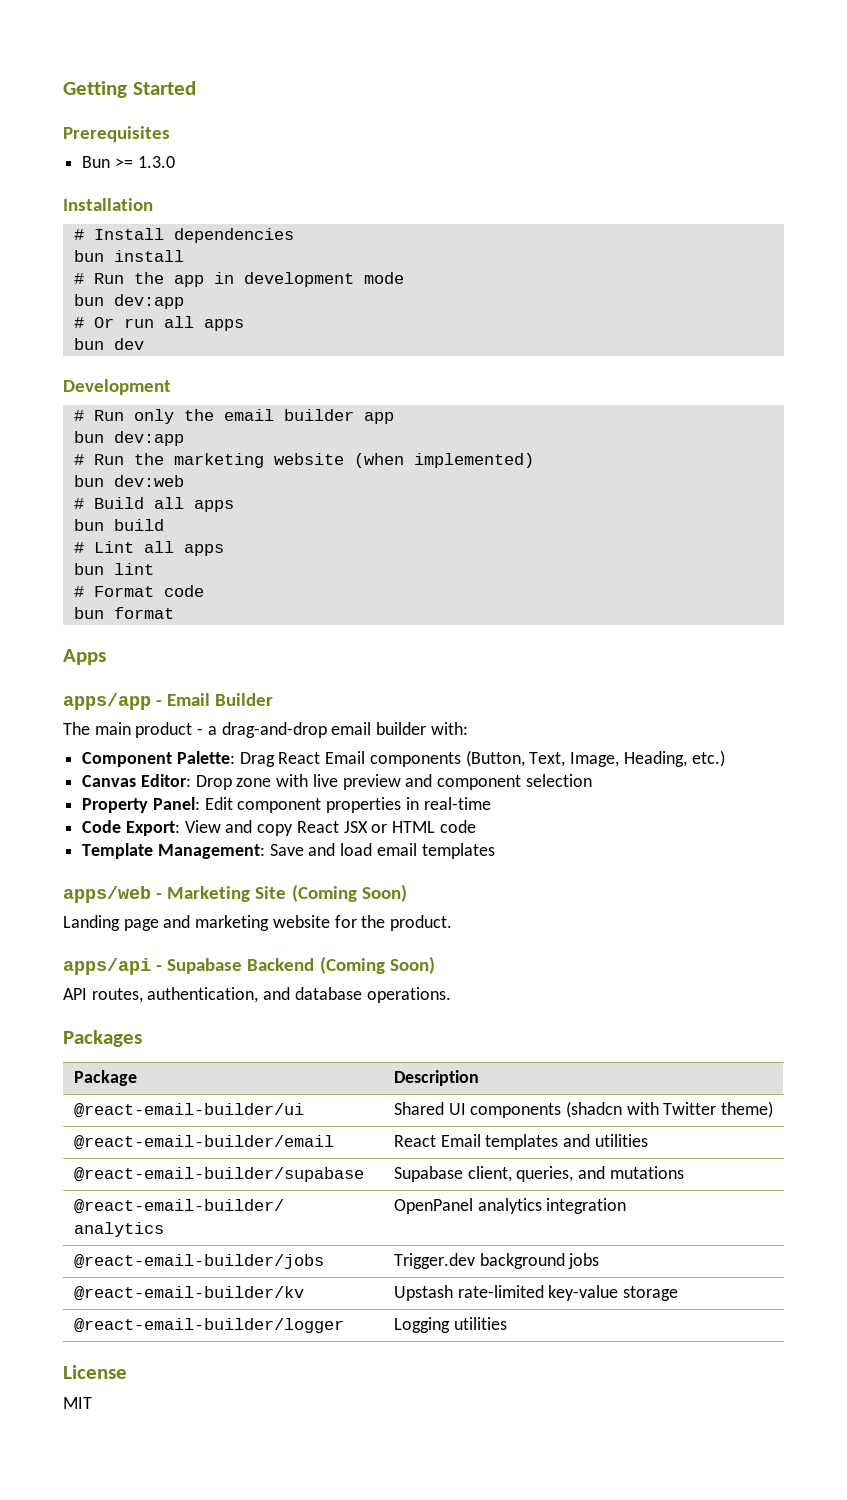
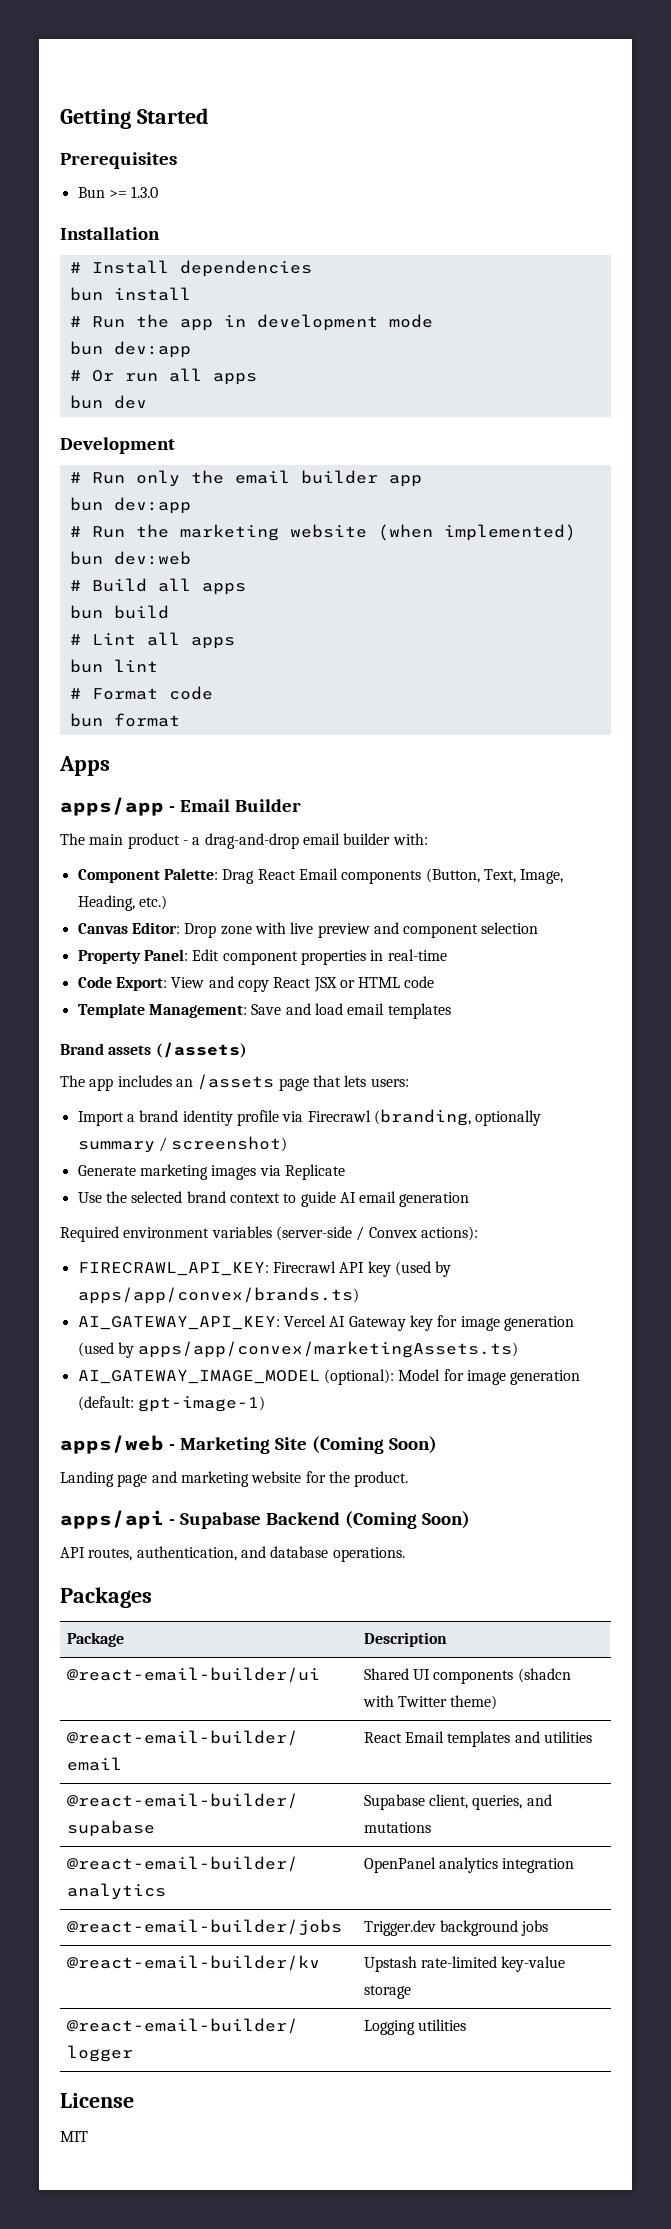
(495, 851) none -> [60,1042,247,1058] [60,1074,409,1091] [77,1109,542,1126] [77,1136,288,1153] [77,1164,345,1180] [77,1191,470,1207] [60,1226,478,1242] [77,1261,452,1277] [77,1287,359,1304] [77,1315,574,1331] [77,1341,519,1358] [77,1369,581,1385] [77,1396,265,1412] // Brand assets (/assets) // The app includes an /assets page that lets users: // Import a brand identity profile via Firecrawl (branding, optionally summary / screenshot) // Generate marketing images via Replicate // Use the selected brand context to guide AI email generation // Required environment variables (server-side / Convex actions): // FIRECRAWL_API_KEY: Firecrawl API key (used by apps/app/convex/brands.ts) // AI_GATEWAY_API_KEY: Vercel AI Gateway key for image generation (used by apps/app/convex/marketingAssets.ts) // AI_GATEWAY_IMAGE_MODEL (optional): Model for image generation (default: gpt-image-1)

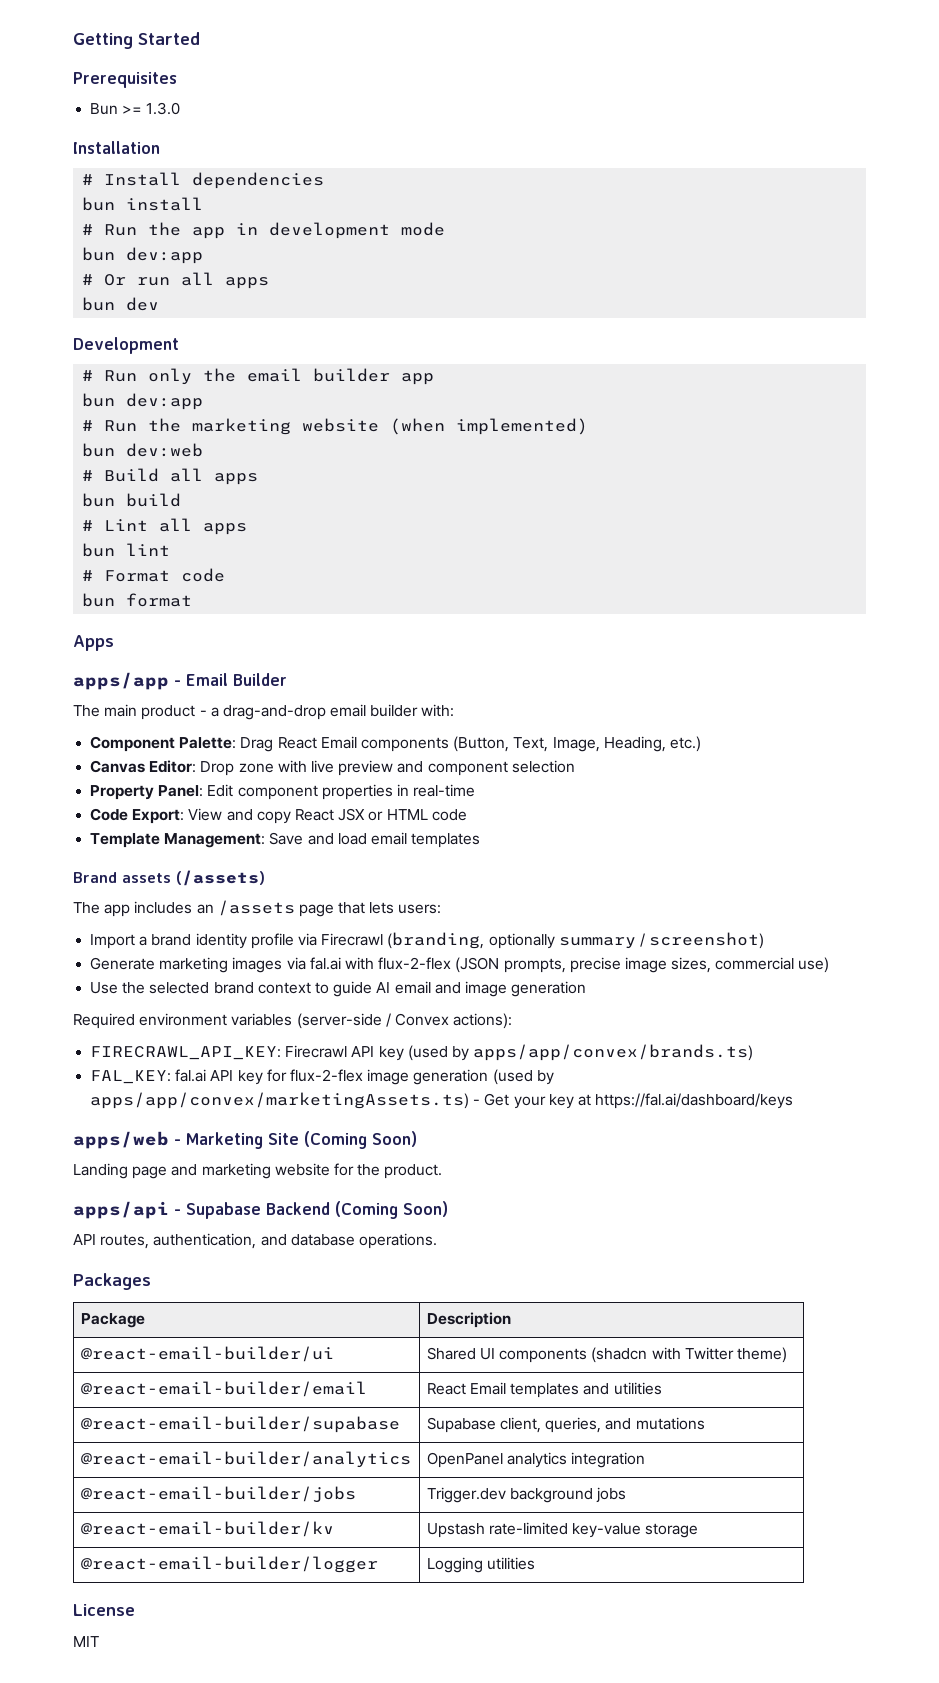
[284,1164,345,1180] Replicate -> [309,957,830,973] fal.ai with flux-2-flex (JSON prompts, precise image sizes, commercial use)
(397, 1197) none -> [434,981,507,997] and image
[77,1315,406,1331] AI_GATEWAY_API_KEY: Vercel AI Gateway -> [90,1069,234,1084] FAL_KEY: fal.ai API
(458, 1321) none -> [289,1069,363,1082] flux-2-flex
[77,1369,581,1385] [77,1396,265,1412] // AI_GATEWAY_IMAGE_MODEL (optional): Model for image generation (default: gpt-image-1) -> [473,1093,794,1109] - Get your key at https://fal.ai/dashboard/keys

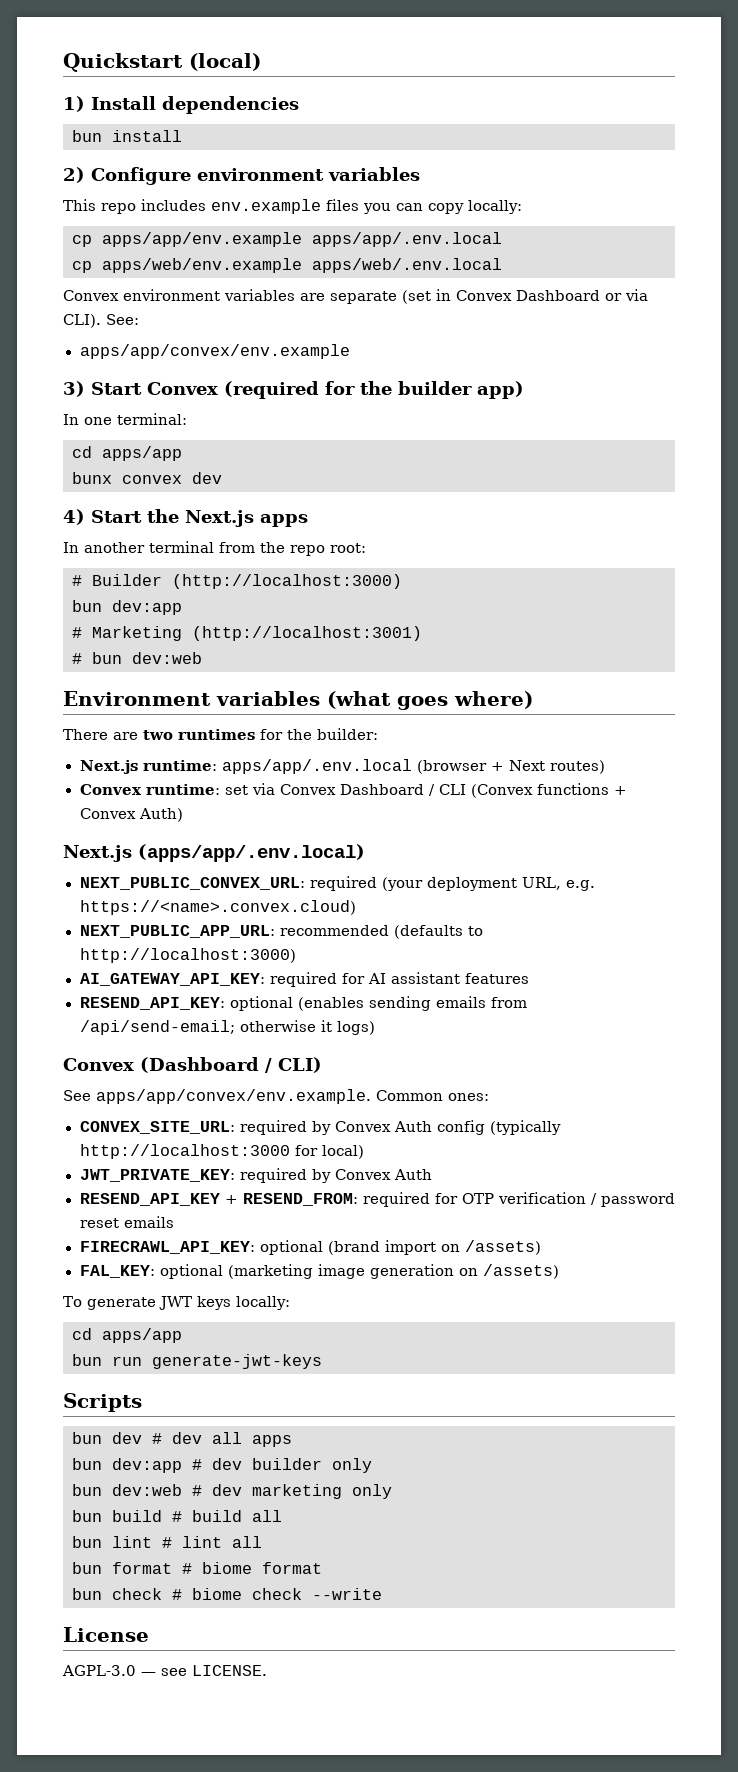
[73,32,200,49] [73,72,177,88] [90,102,181,115] [73,141,160,154] [82,172,325,189] [82,197,204,211] [82,222,446,239] [82,247,204,264] [82,272,270,289] [82,297,160,311] [73,337,179,354] [82,368,435,385] [82,393,204,410] [82,418,589,435] [82,443,204,457] [82,468,259,485] Getting Started // Prerequisites // Bun >= 1.3.0 // Installation // # Install dependencies // bun install // # Run the app in development mode // bun dev:app // # Or run all apps // bun dev // Development // # Run only the email builder app // bun dev:app // # Run the marketing website (when implemented) // bun dev:web // # Build all apps -> [63,53,261,72] [63,96,299,114] [72,130,182,142] [63,167,420,185] [63,199,522,214] [72,232,502,247] [72,258,502,273] [63,289,648,304] [63,314,139,328] [79,344,350,359] [63,381,524,399] [63,413,187,425] [72,446,182,461] [72,472,222,484] [63,509,308,527] [63,541,366,556] [72,574,402,589] [72,600,182,615] [72,626,422,641] [72,652,202,664] [63,691,533,710] [63,728,378,740] [79,759,605,774] [79,783,627,798] [79,808,183,822] [63,844,365,862] [79,876,595,891] [79,900,356,915] [79,925,483,939] [79,948,296,963] [79,972,529,987] [79,996,527,1011] [79,1020,375,1035] [63,1057,322,1073] [63,1089,489,1104] [79,1120,561,1135] [79,1144,364,1159] [79,1168,432,1183] [79,1192,675,1207] [79,1216,174,1228] [79,1240,541,1255] [79,1264,559,1279] [63,1296,290,1310] [72,1328,182,1343] [72,1354,322,1369] [63,1393,142,1412] [72,1432,292,1447] [72,1458,372,1473] [72,1484,392,1499] Quickstart (local) // 1) Install dependencies // bun install // 2) Configure environment variables // This repo includes env.example files you can copy locally: // cp apps/app/env.example apps/app/.env.local // cp apps/web/env.example apps/web/.env.local // Convex environment variables are separate (set in Convex Dashboard or via CLI). See: // apps/app/convex/env.example // 3) Start Convex (required for the builder app) // In one terminal: // cd apps/app // bunx convex dev // 4) Start the Next.js apps // In another terminal from the repo root: // # Builder (http://localhost:3000) // bun dev:app // # Marketing (http://localhost:3001) // # bun dev:web // Environment variables (what goes where) // There are two runtimes for the builder: // Next.js runtime: apps/app/.env.local (browser + Next routes) // Convex runtime: set via Convex Dashboard / CLI (Convex functions + Convex Auth) // Next.js (apps/app/.env.local) // NEXT_PUBLIC_CONVEX_URL: required (your deployment URL, e.g. https://<name>.convex.cloud) // NEXT_PUBLIC_APP_URL: recommended (defaults to http://localhost:3000) // AI_GATEWAY_API_KEY: required for AI assistant features // RESEND_API_KEY: optional (enables sending emails from /api/send-email; otherwise it logs) // Convex (Dashboard / CLI) // See apps/app/convex/env.example. Common ones: // CONVEX_SITE_URL: required by Convex Auth config (typically http://localhost:3000 for local) // JWT_PRIVATE_KEY: required by Convex Auth // RESEND_API_KEY + RESEND_FROM: required for OTP verification / password reset emails // FIRECRAWL_API_KEY: optional (brand import on /assets) // FAL_KEY: optional (marketing image generation on /assets) // To generate JWT keys locally: // cd apps/app // bun run generate-jwt-keys // Scripts // bun dev # dev all apps // bun dev:app # dev builder only // bun dev:web # dev marketing only
[82,518,248,535] // # Lint all apps -> [172,1510,282,1522] # build all
[82,568,226,582] // # Format code -> [162,1536,262,1548] # lint all
[73,635,114,651] [73,672,287,690] [73,704,455,720] [90,736,701,752] [90,760,575,776] [90,784,476,800] [90,808,467,824] [90,832,481,848] [73,870,265,886] [73,900,442,917] [90,932,765,949] [90,957,830,973] [90,981,587,997] [73,1013,513,1029] [90,1044,754,1061] [90,1069,554,1085] [90,1092,794,1109] [73,1131,417,1149] [73,1163,443,1179] [73,1201,448,1219] [73,1233,437,1249] [73,1273,151,1290] [80,1313,145,1328] [426,1312,511,1328] [80,1346,334,1362] [426,1347,787,1363] [80,1381,367,1397] [426,1382,662,1398] [80,1416,400,1433] [426,1417,705,1433] [80,1451,411,1468] [426,1452,646,1468] [80,1486,356,1503] [426,1487,627,1503] [80,1521,334,1537] [426,1522,699,1538] [80,1556,378,1573] [426,1557,536,1573] [73,1604,135,1616] [73,1636,99,1647] // Apps // apps/app - Email Builder // The main product - a drag-and-drop email builder with: // Component Palette: Drag React Email components (Button, Text, Image, Heading, etc.) // Canvas Editor: Drop zone with live preview and component selection // Property Panel: Edit component properties in real-time // Code Export: View and copy React JSX or HTML code // Template Management: Save and load email templates // Brand assets (/assets) // The app includes an /assets page that lets users: // Import a brand identity profile via Firecrawl (branding, optionally summary / screenshot) // Generate marketing images via fal.ai with flux-2-flex (JSON prompts, precise image sizes, commercial use) // Use the selected brand context to guide AI email and image generation // Required environment variables (server-side / Convex actions): // FIRECRAWL_API_KEY: Firecrawl API key (used by apps/app/convex/brands.ts) // FAL_KEY: fal.ai API key for flux-2-flex image generation (used by apps/app/convex/marketingAssets.ts) - Get your key at https://fal.ai/dashboard/keys // apps/web - Marketing Site (Coming Soon) // Landing page and marketing website for the product. // apps/api - Supabase Backend (Coming Soon) // API routes, authentication, and database operations. // Packages // Package | Description // @react-email-builder/ui | Shared UI components (shadcn with Twitter theme) // @react-email-builder/email | React Email templates and utilities // @react-email-builder/supabase | Supabase client, queries, and mutations // @react-email-builder/analytics | OpenPanel analytics integration // @react-email-builder/jobs | Trigger.dev background jobs // @react-email-builder/kv | Upstash rate-limited key-value storage // @react-email-builder/logger | Logging utilities // License // MIT -> [182,1562,322,1574] [72,1588,382,1600] [63,1627,149,1642] [62,1665,267,1676] # biome format // bun check # biome check --write // License // AGPL-3.0 — see LICENSE.

